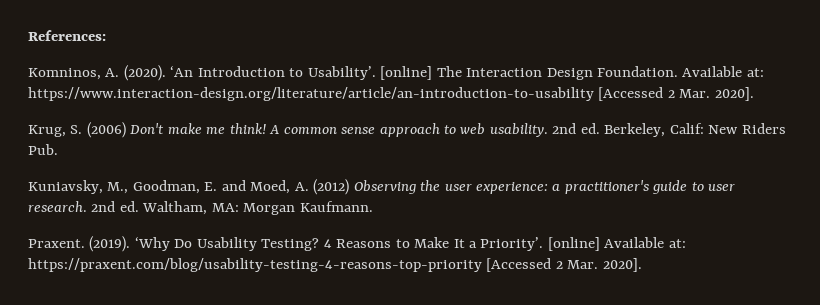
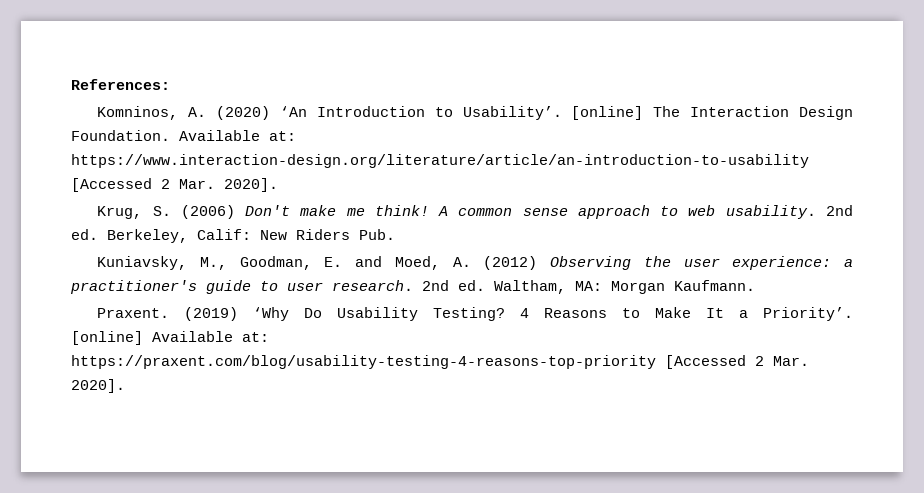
[123,65,166,81] (2020). -> [216,106,271,120] (2020)
[89,236,131,252] (2019). -> [184,307,239,321] (2019)

